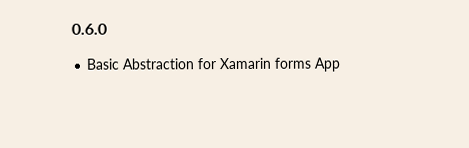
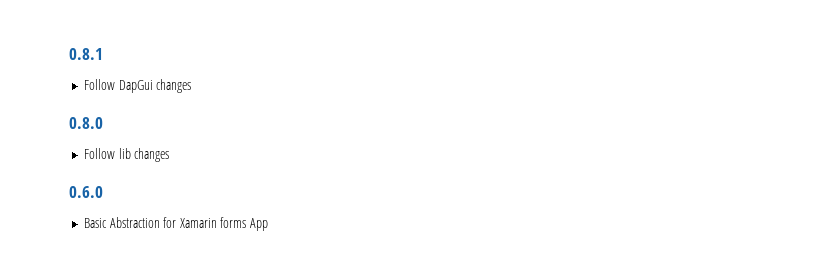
(71, 29) none -> [69,48,103,60] [83,79,192,93] [69,117,103,129] [83,148,170,162] 0.8.1 // Follow DapGui changes // 0.8.0 // Follow lib changes //

